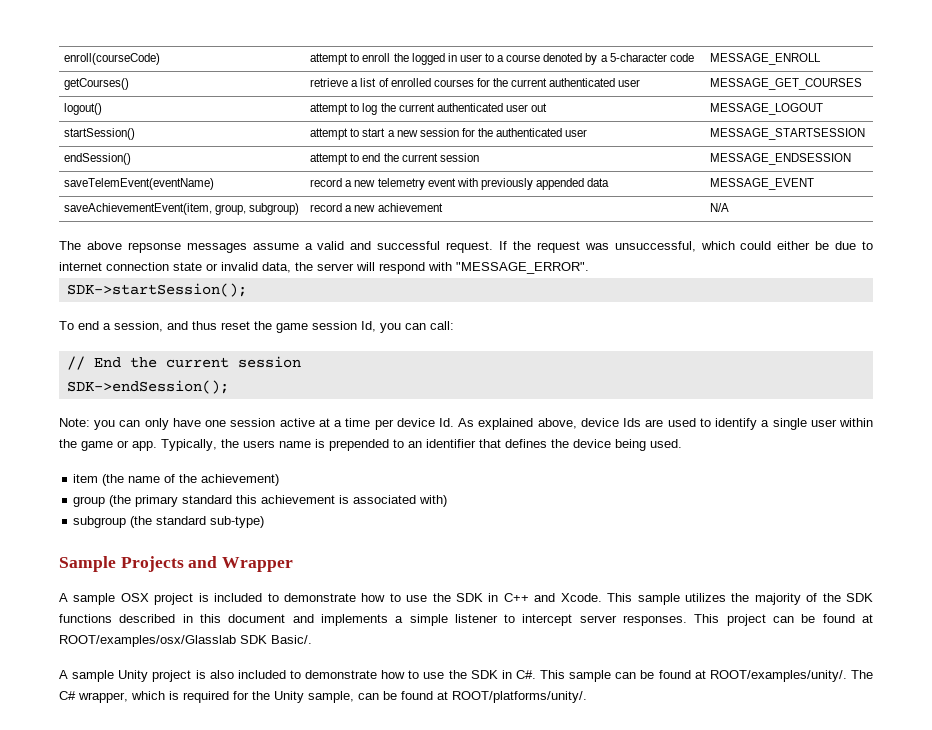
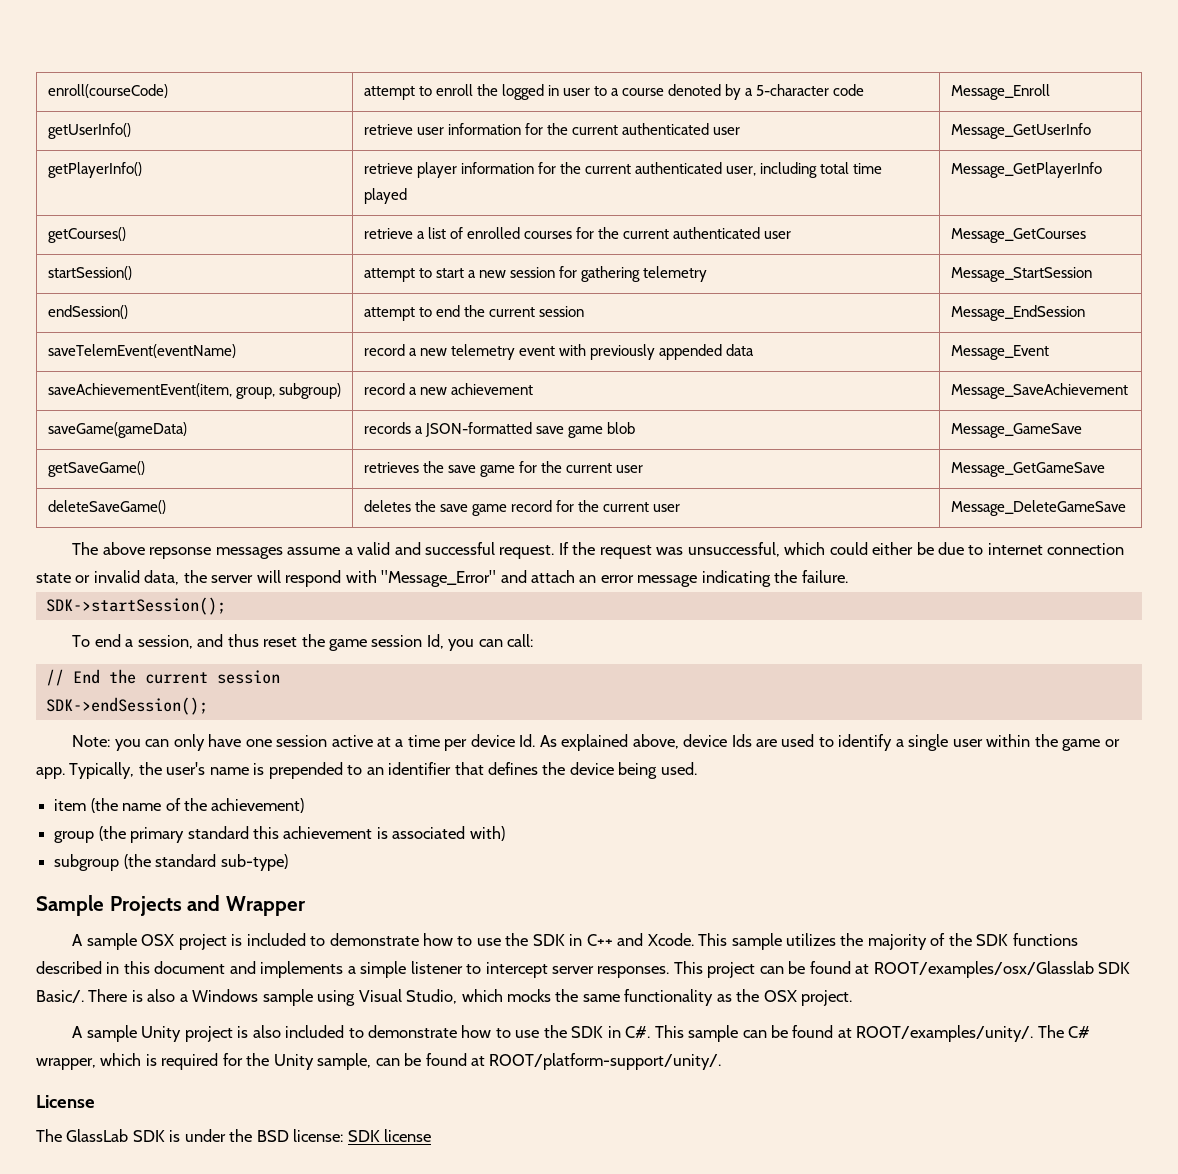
[710,53,822,65] MESSAGE_ENROLL -> [950,84,1050,100] [47,123,131,139] [363,123,741,135] [950,123,1091,139] [47,162,142,178] [363,162,883,178] [363,188,407,204] [950,162,1102,178] Message_Enroll // getUserInfo() | retrieve user information for the current authenticated user | Message_GetUserInfo // getPlayerInfo() | retrieve player information for the current authenticated user, including total time played | Message_GetPlayerInfo
[710,78,863,90] [64,103,103,115] [310,103,547,115] [710,103,824,115] MESSAGE_GET_COURSES // logout() | attempt to log the current authenticated user out | MESSAGE_LOGOUT -> [950,228,1086,243] Message_GetCourses
[477,128,588,137] [710,128,866,140] the authenticated user | MESSAGE_STARTSESSION -> [581,266,708,282] [950,267,1092,282] gathering telemetry | Message_StartSession
[710,153,852,165] MESSAGE_ENDSESSION -> [950,305,1085,321] Message_EndSession
[710,178,815,190] MESSAGE_EVENT -> [950,345,1049,360] Message_Event
[710,203,730,212] N/A -> [950,383,1128,399] [47,422,187,438] [363,422,635,438] [950,423,1082,438] [47,461,145,477] [363,461,644,477] [950,462,1105,477] [47,500,166,514] [363,500,681,516] [950,500,1126,516] Message_SaveAchievement // saveGame(gameData) | records a JSON-formatted save game blob | Message_GameSave // getSaveGame() | retrieves the save game for the current user | Message_GetGameSave // deleteSaveGame() | deletes the save game record for the current user | Message_DeleteGameSave
[456,262,589,274] "MESSAGE_ERROR". -> [381,570,848,587] "Message_Error" and attach an error message indicating the failure.
[243,440,275,448] users -> [166,762,206,775] user's
(312, 639) none -> [88,989,853,1006] There is also a Windows sample using Visual Studio, which mocks the same functionality as the OSX project.
[452,691,587,703] ROOT/platforms/unity/. -> [489,1053,722,1070] [36,1095,95,1108] [36,1129,432,1142] ROOT/platform-support/unity/. // License // The GlassLab SDK is under the BSD license: SDK license

